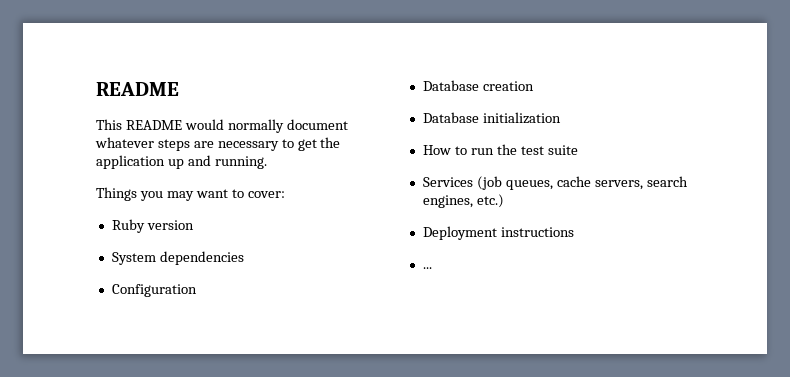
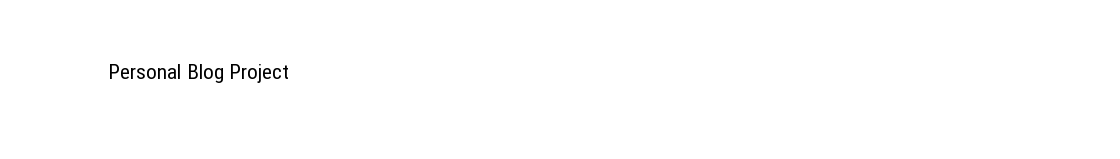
[96,82,179,96] [96,119,348,133] [95,137,341,151] [96,155,267,169] [96,187,285,201] [111,219,194,233] [111,251,244,265] [111,284,197,297] [422,80,534,91] [422,112,561,124] [422,144,578,155] [422,176,688,190] [422,194,504,208] [422,226,574,240] [422,267,432,269] README // This README would normally document whatever steps are necessary to get the application up and running. // Things you may want to cover: // Ruby version // System dependencies // Configuration // Database creation // Database initialization // How to run the test suite // Services (job queues, cache servers, search engines, etc.) // Deployment instructions // ... -> [108,64,290,83] Personal Blog Project

